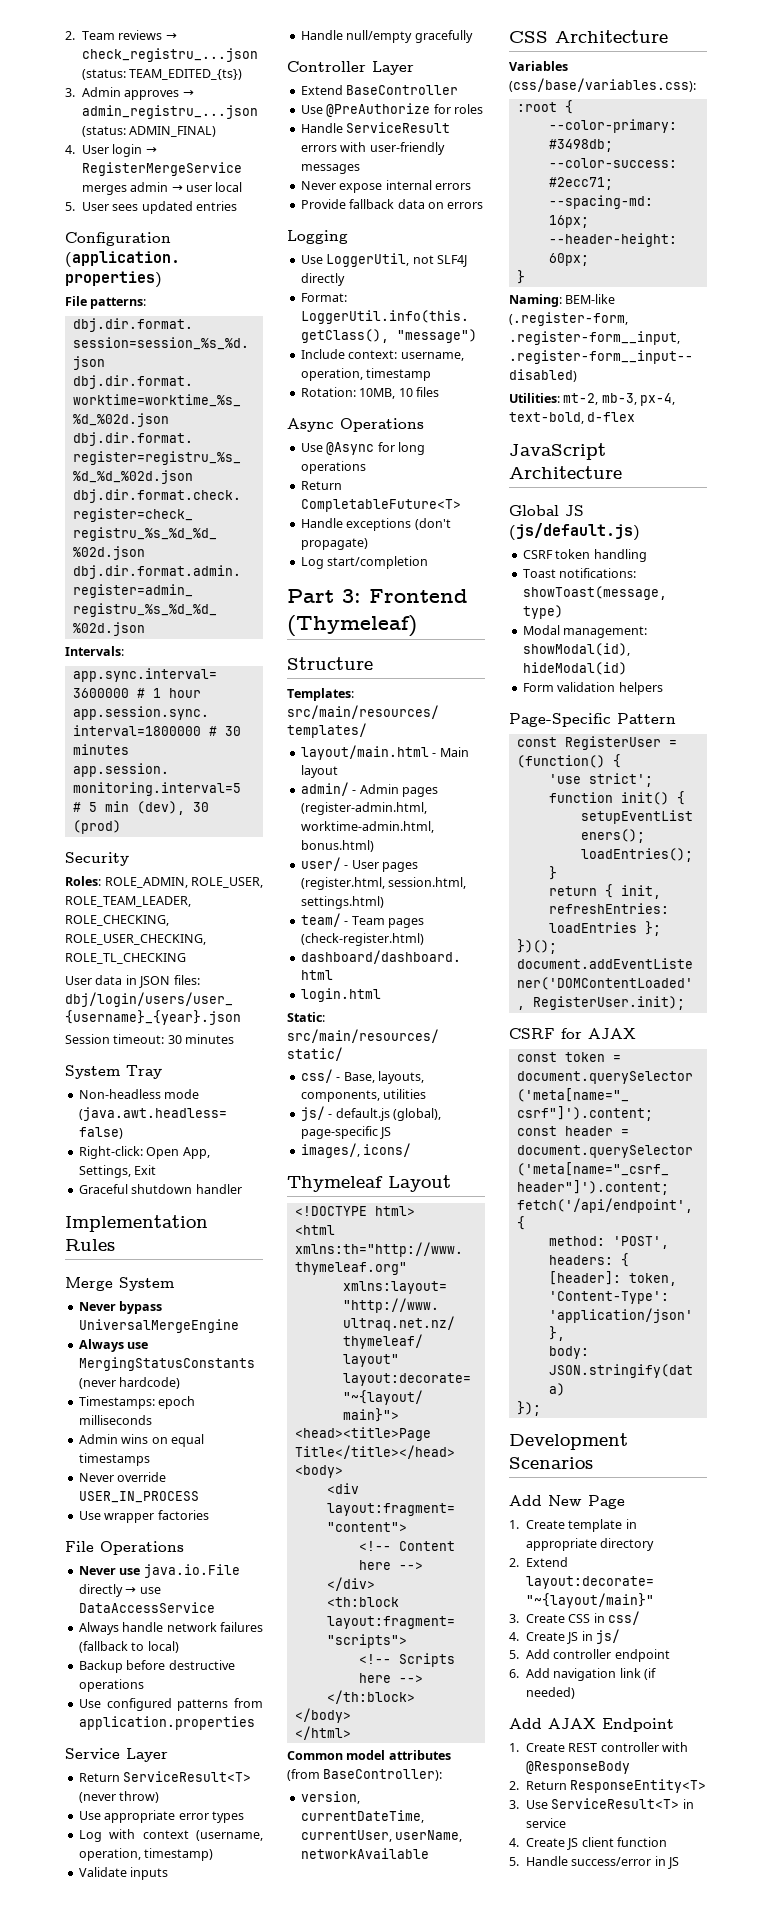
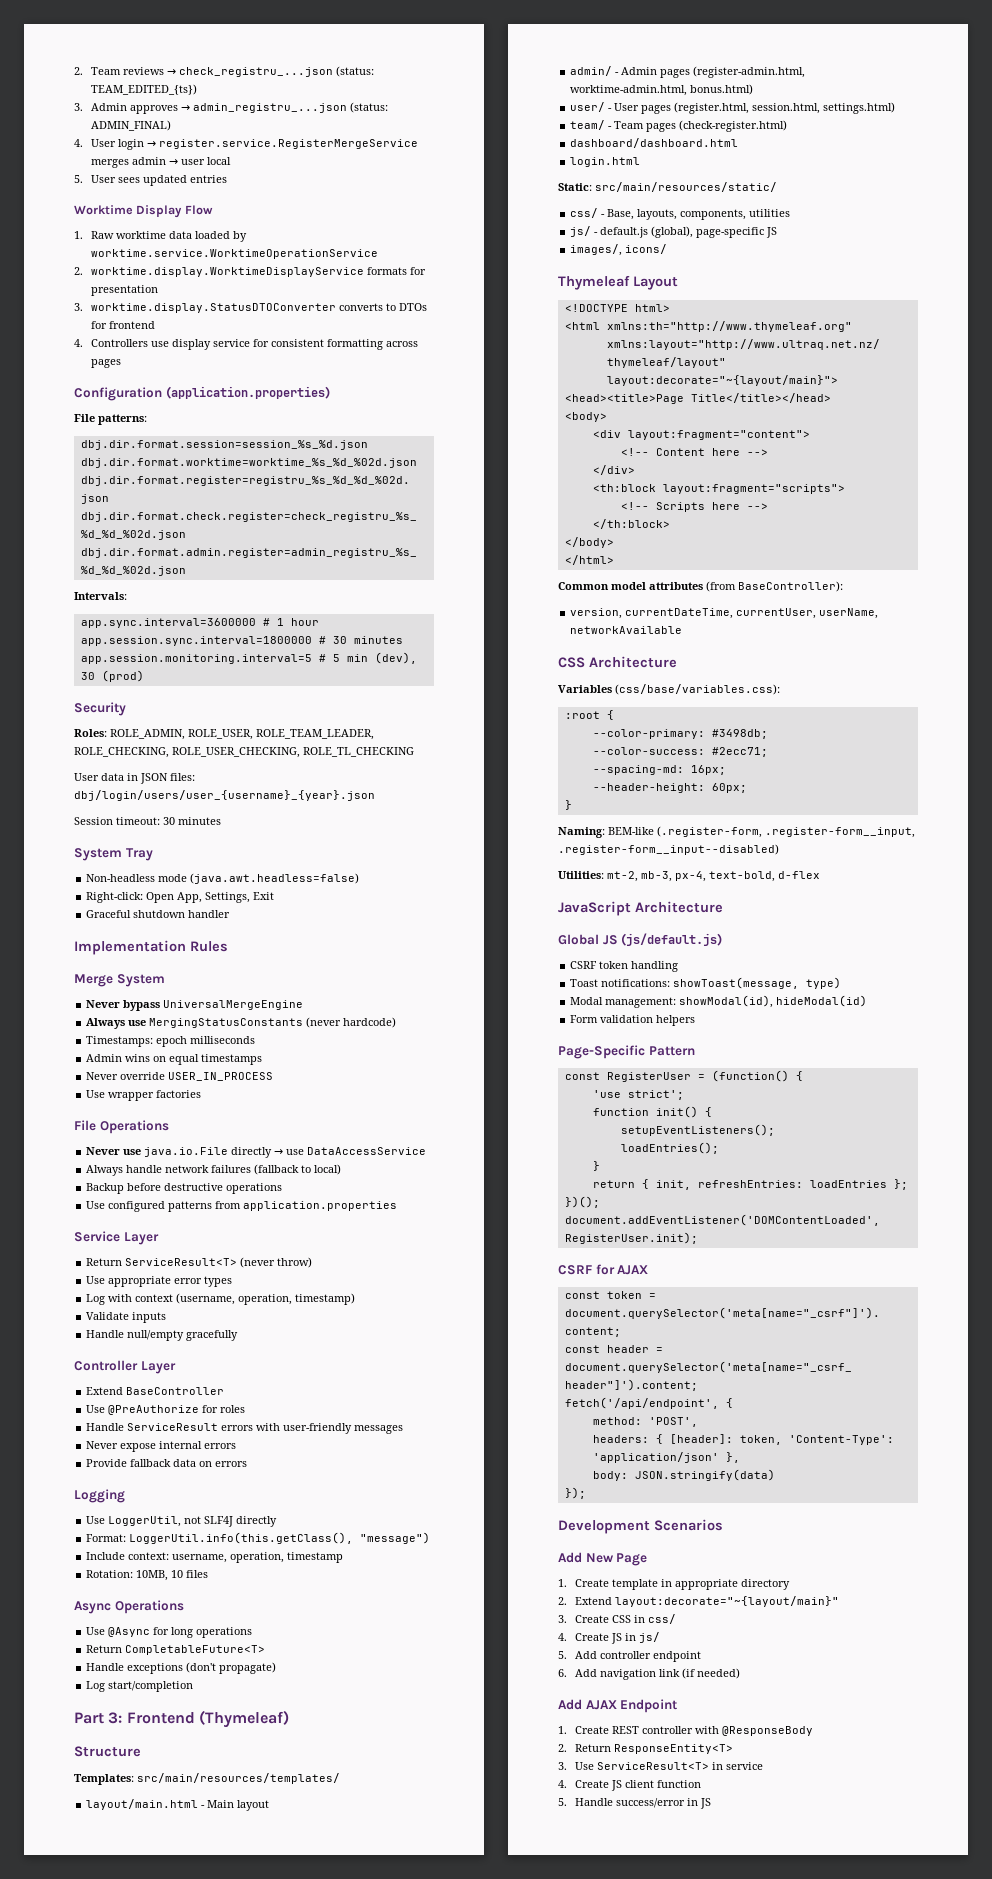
[81,162,242,176] RegisterMergeService -> [158,139,418,149] register.service.RegisterMergeService
(237, 206) none -> [74,205,213,218] [74,231,247,242] [90,249,378,259] [74,267,426,277] [90,285,158,296] [74,303,427,313] [90,321,155,329] [74,339,418,350] [90,359,121,368] // Worktime Display Flow // 1. Raw worktime data loaded by worktime.service.WorktimeOperationService // 2. worktime.display.WorktimeDisplayService formats for presentation // 3. worktime.display.StatusDTOConverter converts to DTOs for frontend // 4. Controllers use display service for consistent formatting across pages

